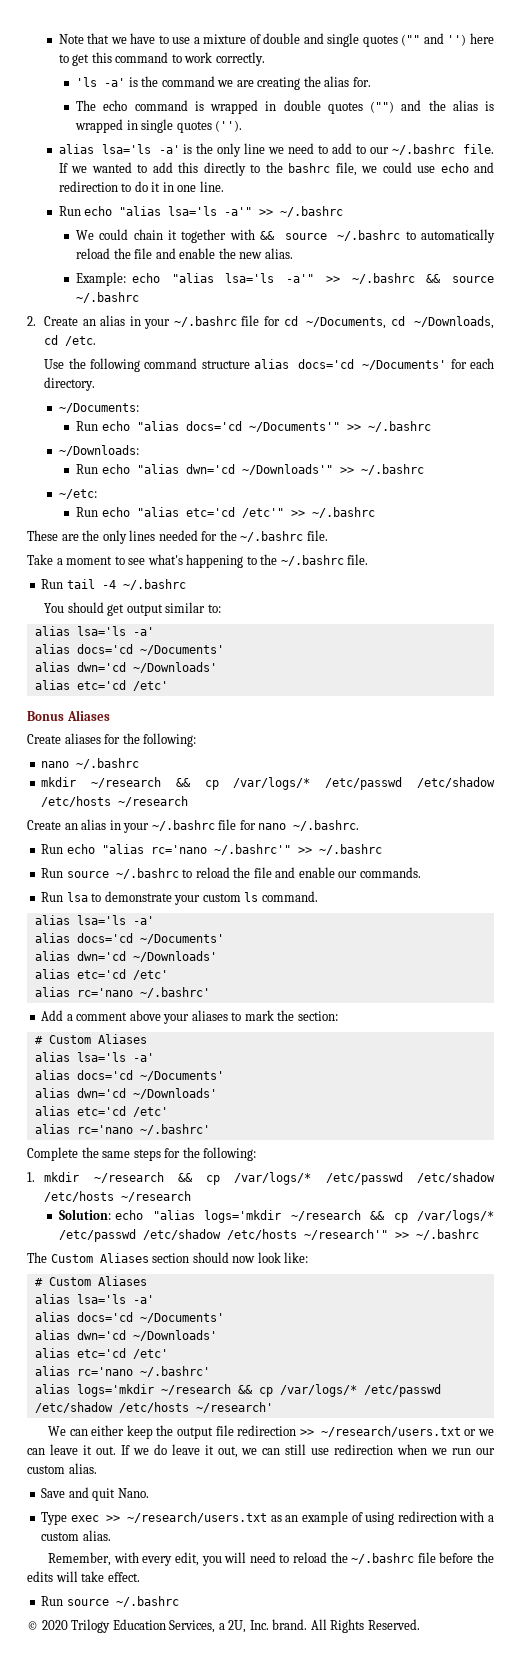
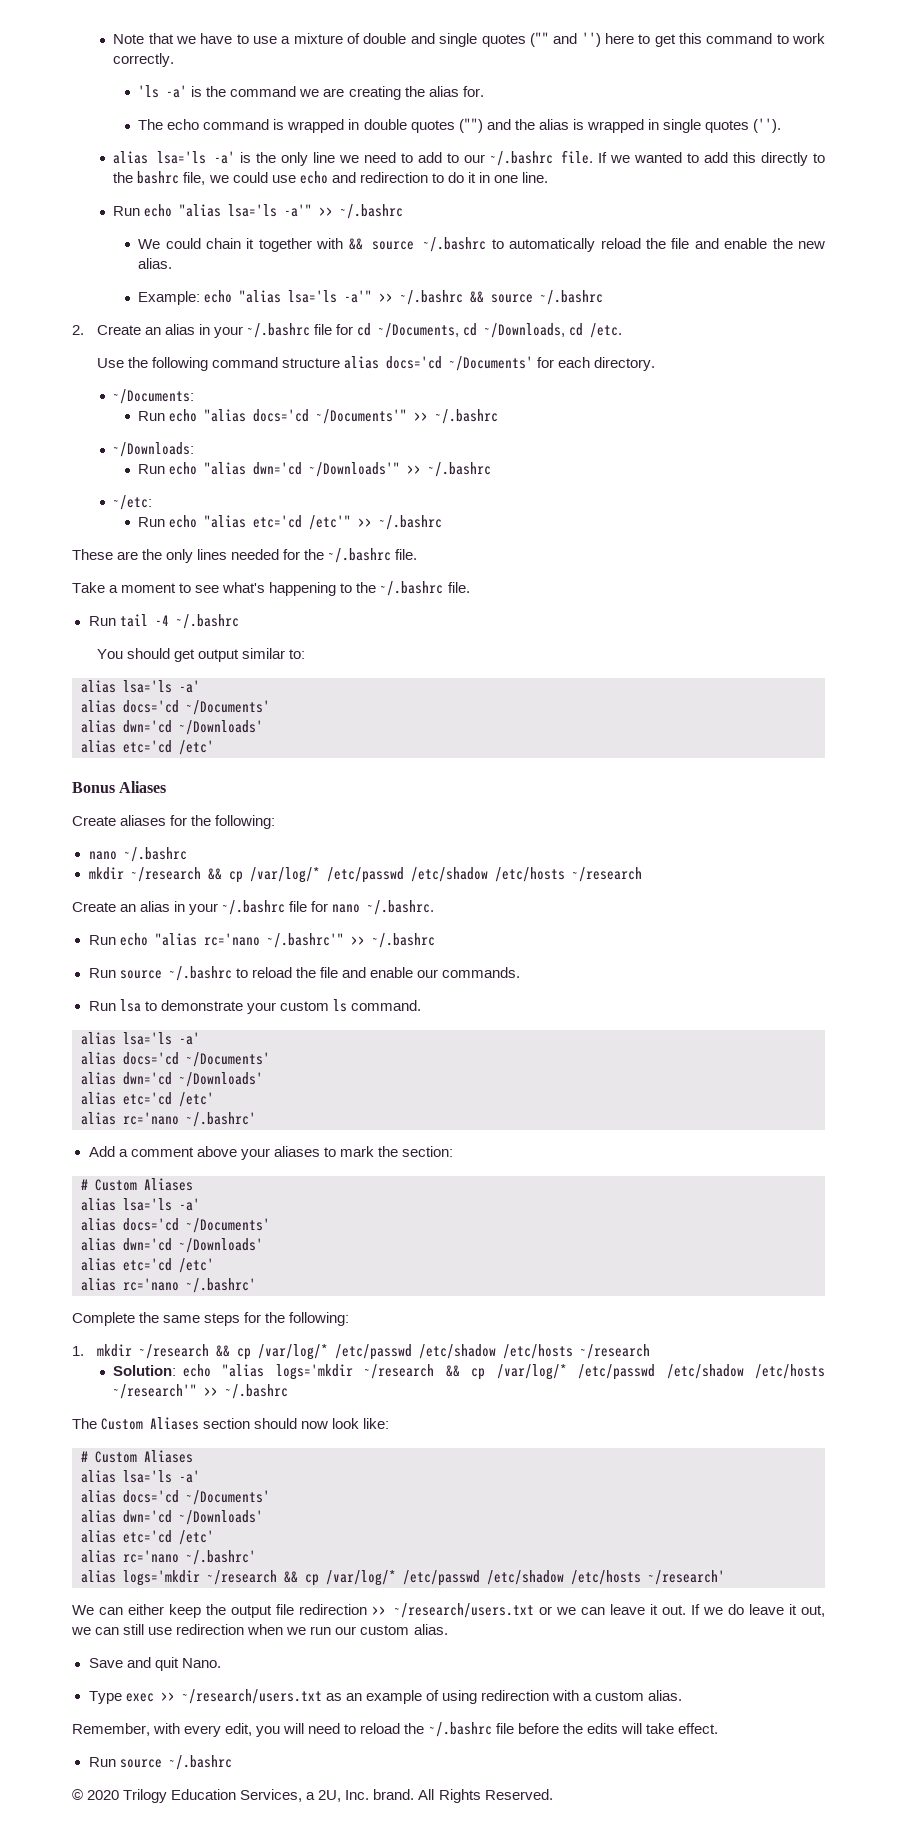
[233,777,311,790] /var/logs/* -> [249,867,320,883] /var/log/*
[234,1172,312,1185] /var/logs/* -> [257,1344,328,1360] /var/log/*
[416,1210,494,1223] /var/logs/* -> [496,1364,567,1380] /var/log/*
[279,1384,357,1397] /var/logs/* -> [326,1570,396,1586] /var/log/*

